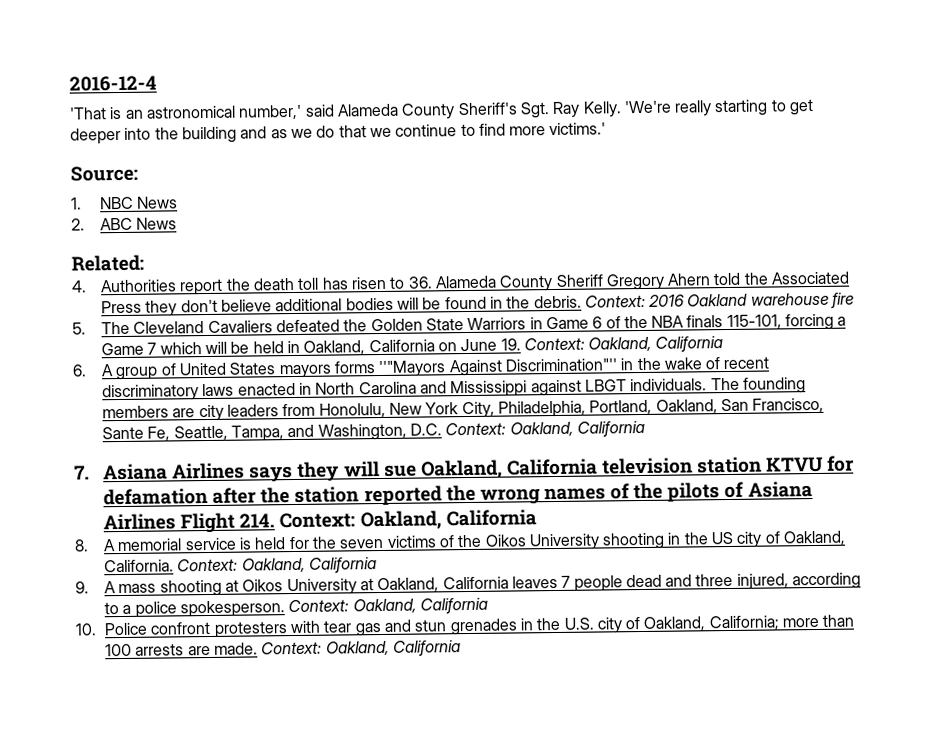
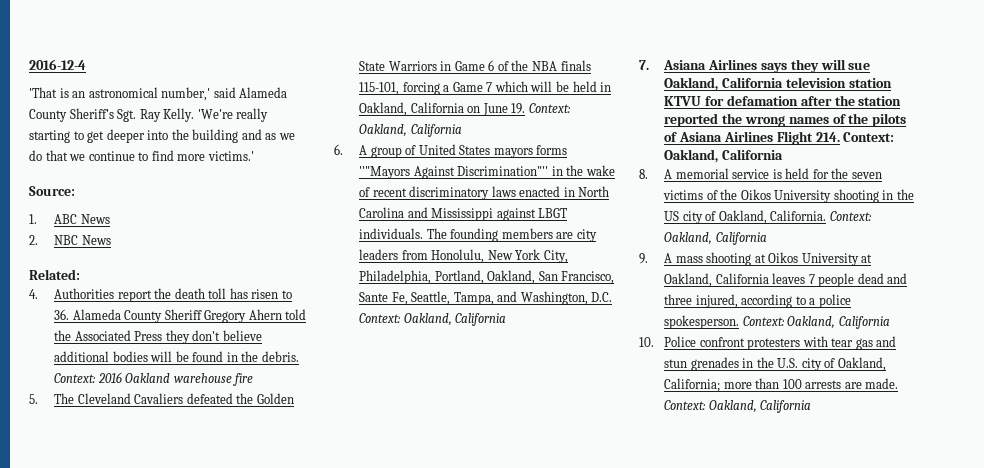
[98,196,134,210] NBC -> [54,214,78,224] ABC
[99,217,133,231] ABC -> [54,235,79,245] NBC

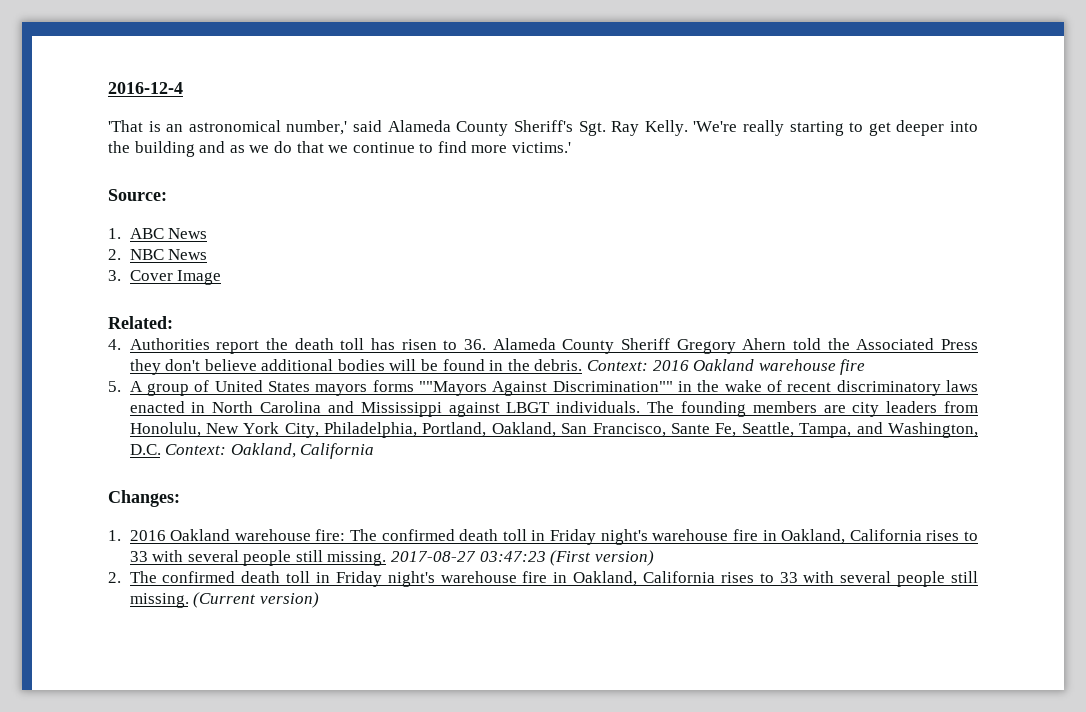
(111, 240) none -> [108,270,222,285] // 3. Cover Image
[54,393,294,404] [359,60,591,71] [359,81,612,95] [359,102,571,116] [359,124,462,137] [334,144,343,155] The Cleveland Cavaliers defeated the Golden State Warriors in Game 6 of the NBA finals 115-101, forcing a Game 7 which will be held in Oakland, California on June 19. Context: Oakland, California // 6. -> (121, 386) none
[359,166,549,179] ''"Mayors Against Discrimination"'' -> [418,381,673,396] ""Mayors Against Discrimination""
[639,59,871,73] [664,77,892,91] [664,95,902,106] [664,113,907,127] [664,131,895,145] [664,149,784,163] [639,168,883,179] [663,189,915,203] [664,210,872,224] [664,232,767,245] [639,252,873,266] [664,273,908,287] [664,294,851,308] [664,315,890,329] [639,336,897,350] [664,357,887,371] [664,378,899,392] [664,400,812,413] 7. Asiana Airlines says they will sue Oakland, California television station KTVU for defamation after the station reported the wrong names of the pilots of Asiana Airlines Flight 214. Context: Oakland, California // 8. A memorial service is held for the seven victims of the Oikos University shooting in the US city of Oakland, California. Context: Oakland, California // 9. A mass shooting at Oikos University at Oakland, California leaves 7 people dead and three injured, according to a police spokesperson. Context: Oakland, California // 10. Police confront protesters with tear gas and stun grenades in the U.S. city of Oakland, California; more than 100 arrests are made. Context: Oakland, California -> [108,490,180,507] [108,529,979,545] [129,550,654,566] [108,571,978,587] [129,592,319,608] Changes: // 1. 2016 Oakland warehouse fire: The confirmed death toll in Friday night's warehouse fire in Oakland, California rises to 33 with several people still missing. 2017-08-27 03:47:23 (First version) // 2. The confirmed death toll in Friday night's warehouse fire in Oakland, California rises to 33 with several people still missing. (Current version)

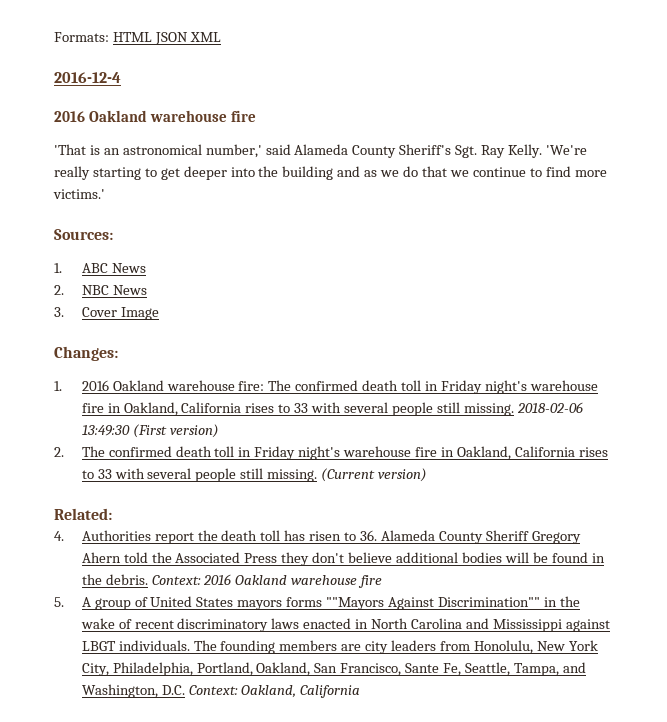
[108,82,183,94] 2016-12-4 -> [54,32,221,45] [54,72,121,83] [54,110,256,122] Formats: HTML JSON XML // 2016-12-4 // 2016 Oakland warehouse fire
[108,189,167,201] Source: -> [54,229,113,240] Sources:
(222, 277) none -> [54,346,118,361] [54,380,598,394] [81,402,583,416] [81,424,219,438] [54,446,608,460] [81,468,428,482] // Changes: // 1. 2016 Oakland warehouse fire: The confirmed death toll in Friday night's warehouse fire in Oakland, California rises to 33 with several people still missing. 2018-02-06 13:49:30 (First version) // 2. The confirmed death toll in Friday night's warehouse fire in Oakland, California rises to 33 with several people still missing. (Current version)
[108,490,180,507] [108,529,979,545] [129,550,654,566] [108,571,978,587] [129,592,319,608] // Changes: // 1. 2016 Oakland warehouse fire: The confirmed death toll in Friday night's warehouse fire in Oakland, California rises to 33 with several people still missing. 2017-08-27 03:47:23 (First version) // 2. The confirmed death toll in Friday night's warehouse fire in Oakland, California rises to 33 with several people still missing. (Current version) -> (361, 691) none

